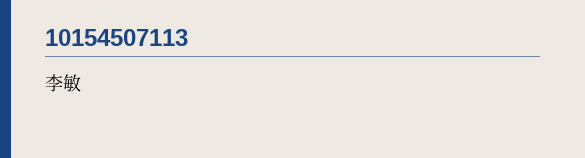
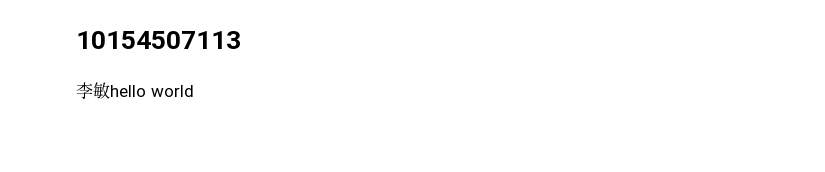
(81, 83) none -> [110,85,194,97] hello world

